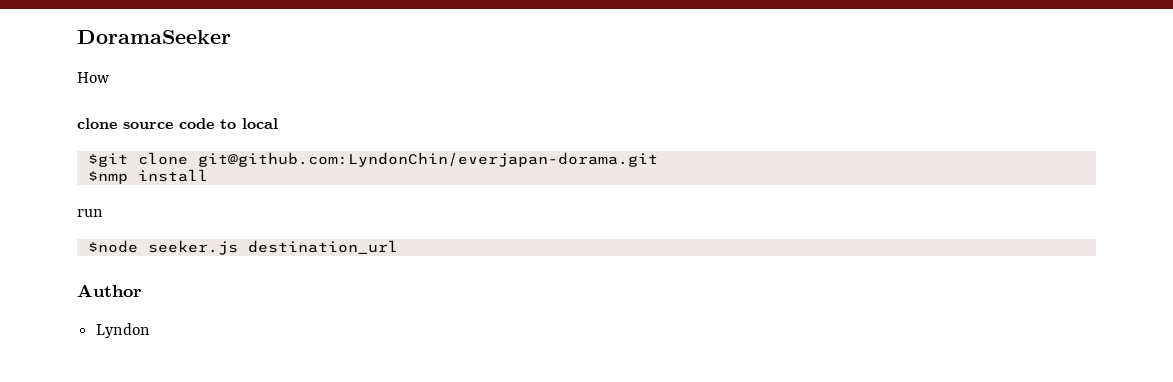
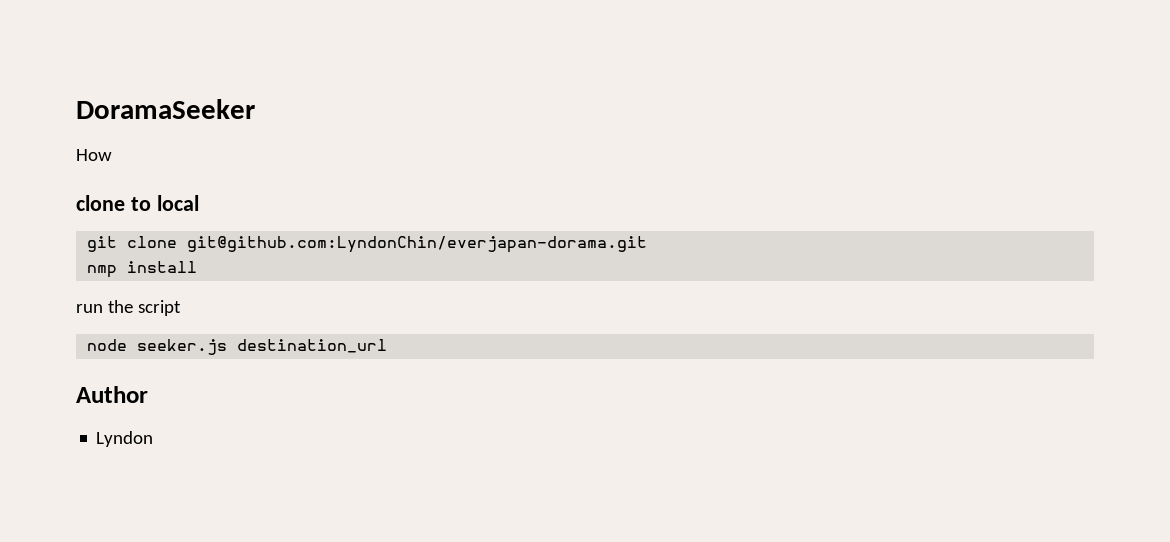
[123,118,214,129] source code -> (125, 203) none
[87,153,128,167] $git -> [87,236,118,252] git
[87,171,128,184] $nmp -> [87,265,118,278] nmp
[87,240,138,253] // $node -> [107,300,181,316] [87,339,128,351] the script // node

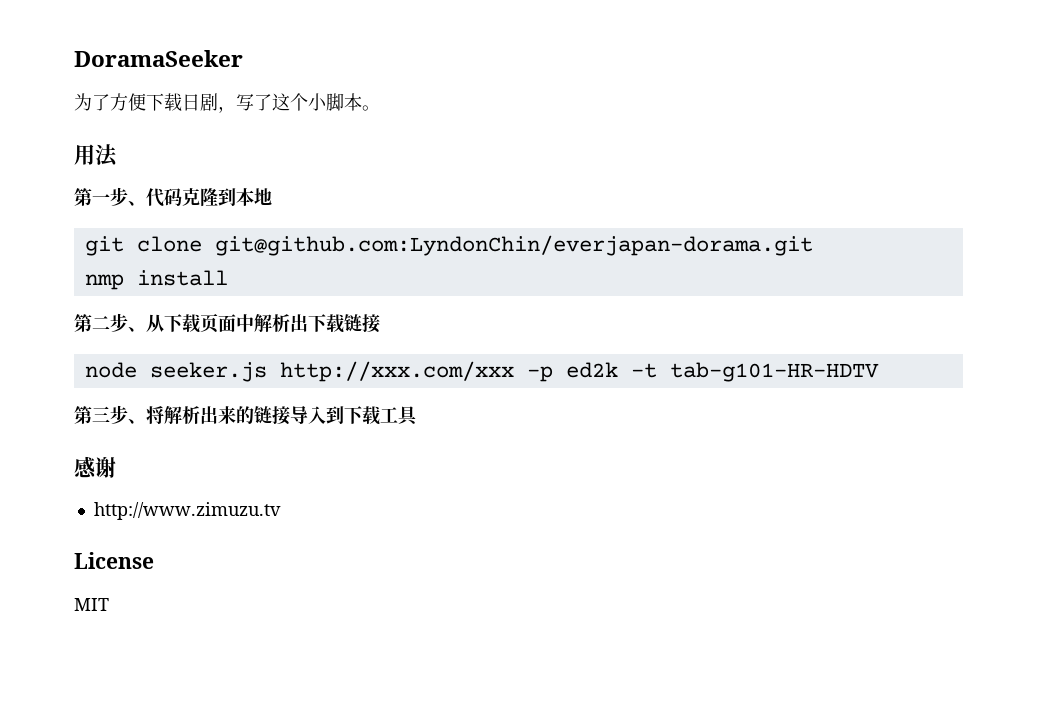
[76,149,112,161] [76,195,199,211] How // clone to local -> [74,93,380,113] [74,144,118,167] [74,187,272,207] 为了方便下载日剧，写了这个小脚本。 // 用法 // 第一步、代码克隆到本地
[76,300,181,316] [87,339,388,355] [76,386,148,403] [96,431,154,447] run the script // node seeker.js destination_url // Author // Lyndon -> [74,313,380,333] [84,361,879,382] [74,405,419,426] [74,456,116,479] [93,502,281,520] [74,552,154,569] [74,598,109,611] 第二步、从下载页面中解析出下载链接 // node seeker.js http://xxx.com/xxx -p ed2k -t tab-g101-HR-HDTV // 第三步、将解析出来的链接导入到下载工具 // 感谢 // http://www.zimuzu.tv // License // MIT

